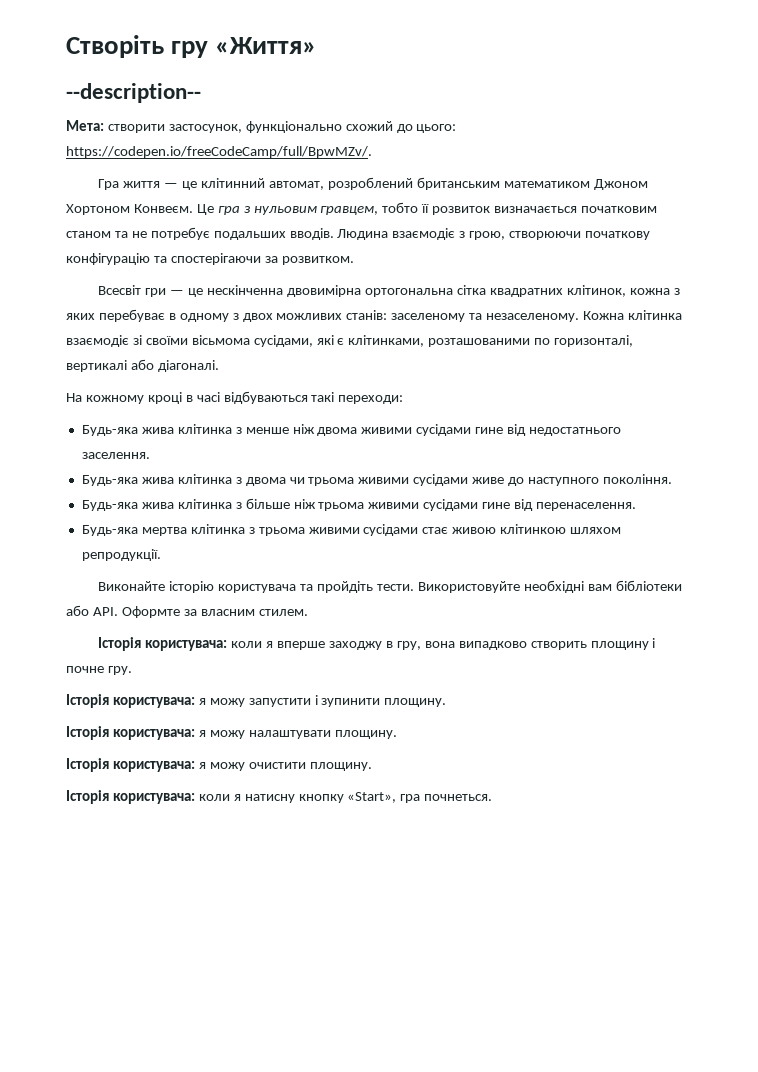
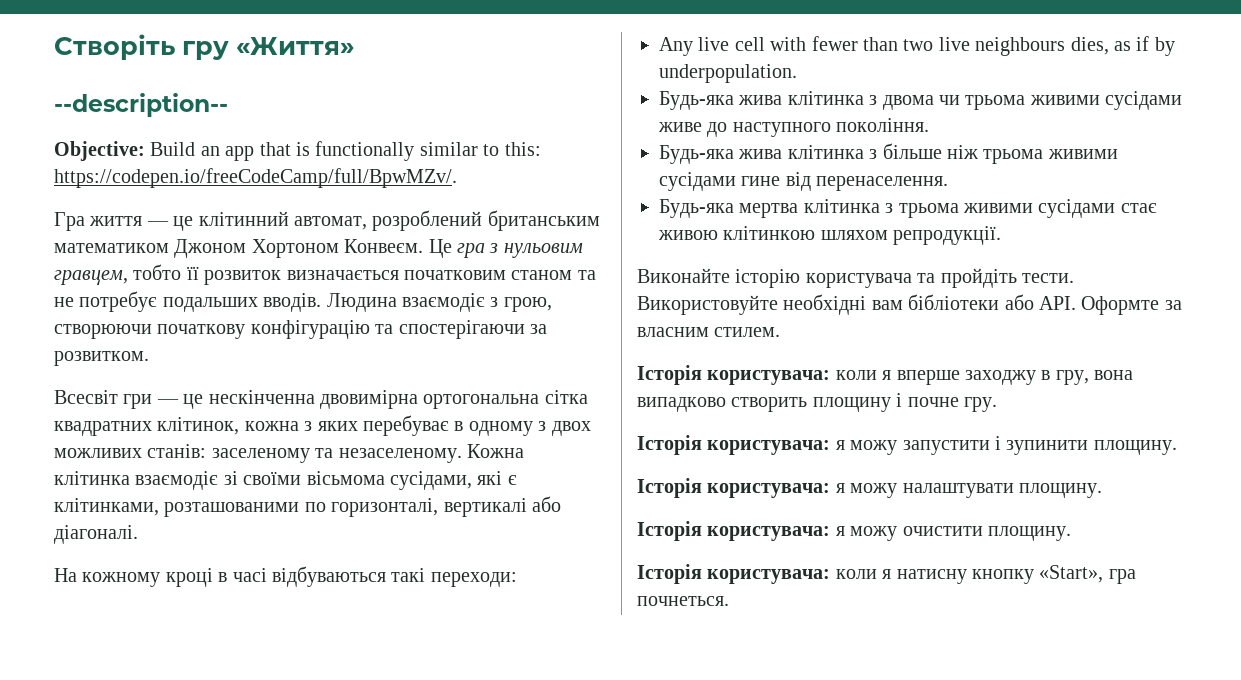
[66,120,457,133] Мета: створити застосунок, функціонально схожий до цього: -> [54,141,541,161] Objective: Build an app that is functionally similar to this:
[81,424,622,436] [81,452,150,459] Будь-яка жива клітинка з менше ніж двома живими сусідами гине від недостатнього заселення. -> [659,36,1175,56] [659,64,797,83] Any live cell with fewer than two live neighbours dies, as if by underpopulation.

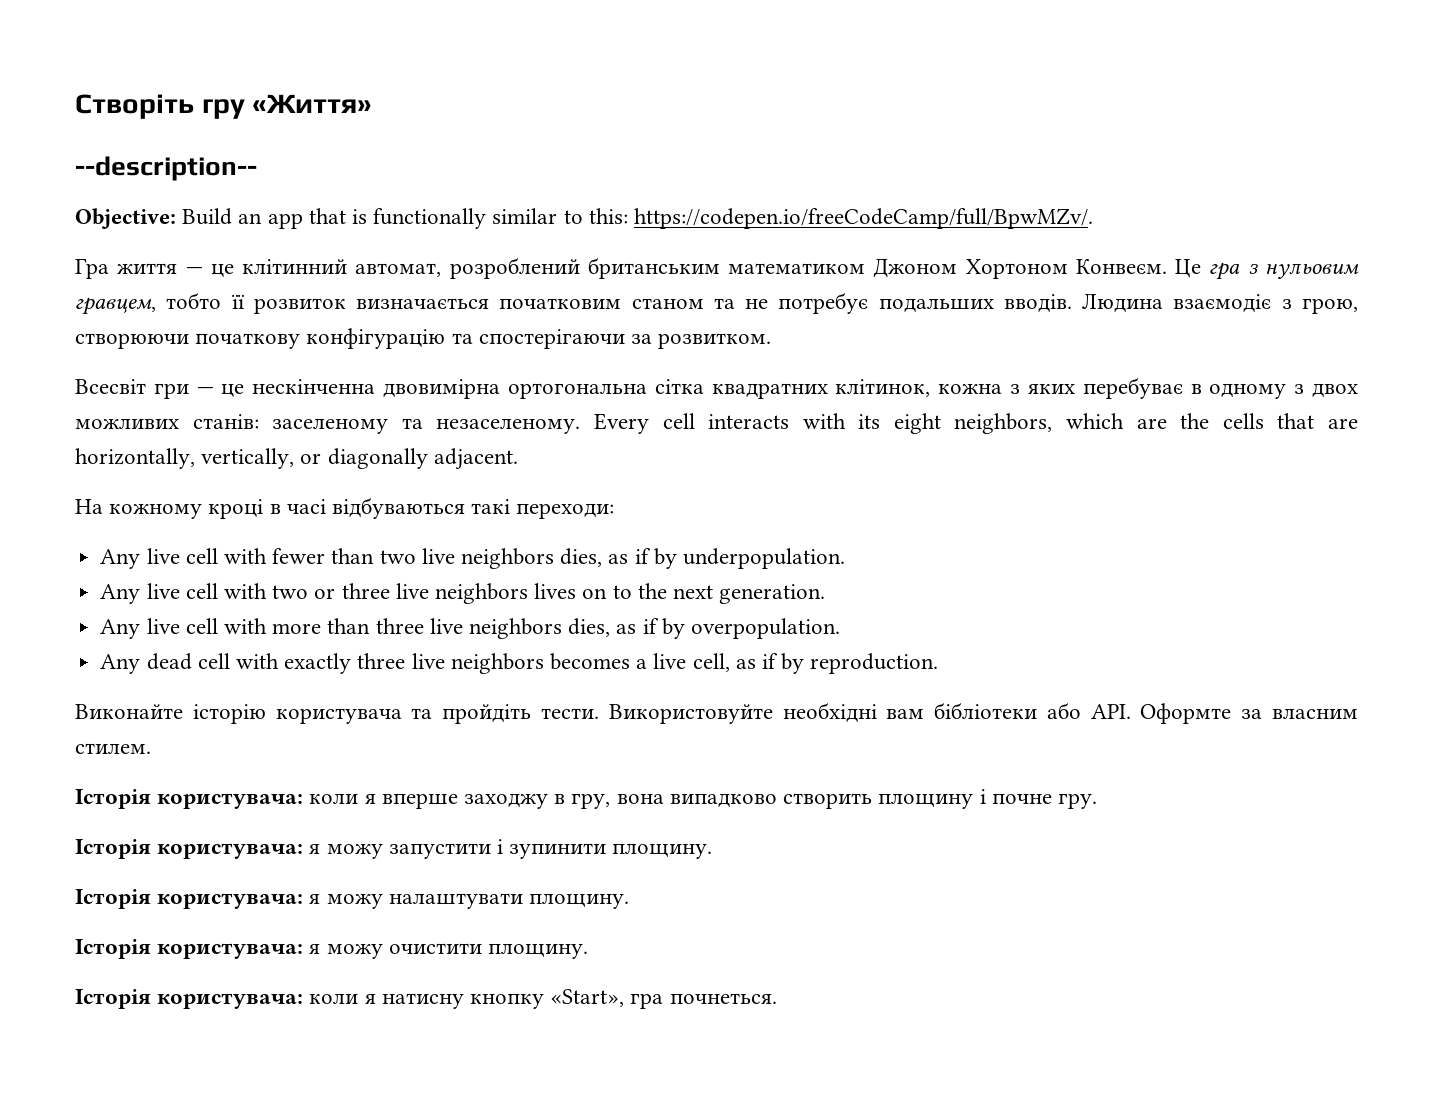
[466,444,524,458] [54,471,517,490] [54,496,561,517] [54,525,138,544] Кожна клітинка взаємодіє зі своїми вісьмома сусідами, які є клітинками, розташованими по горизонталі, вертикалі або діагоналі. -> [593,413,1358,434] [75,448,518,470] Every cell interacts with its eight neighbors, which are the cells that are horizontally, vertically, or diagonally adjacent.
[975,37,1066,56] neighbours -> [460,548,554,569] neighbors
[659,91,1183,110] [658,118,930,137] [659,143,1118,164] [659,172,949,191] [659,199,1157,218] [658,226,1002,245] Будь-яка жива клітинка з двома чи трьома живими сусідами живе до наступного покоління. // Будь-яка жива клітинка з більше ніж трьома живими сусідами гине від перенаселення. // Будь-яка мертва клітинка з трьома живими сусідами стає живою клітинкою шляхом репродукції. -> [100,583,826,604] [100,618,841,639] [100,653,939,674] Any live cell with two or three live neighbors lives on to the next generation. // Any live cell with more than three live neighbors dies, as if by overpopulation. // Any dead cell with exactly three live neighbors becomes a live cell, as if by reproduction.

